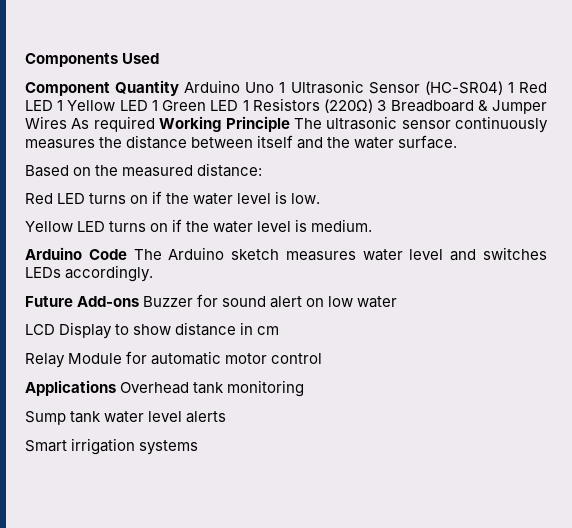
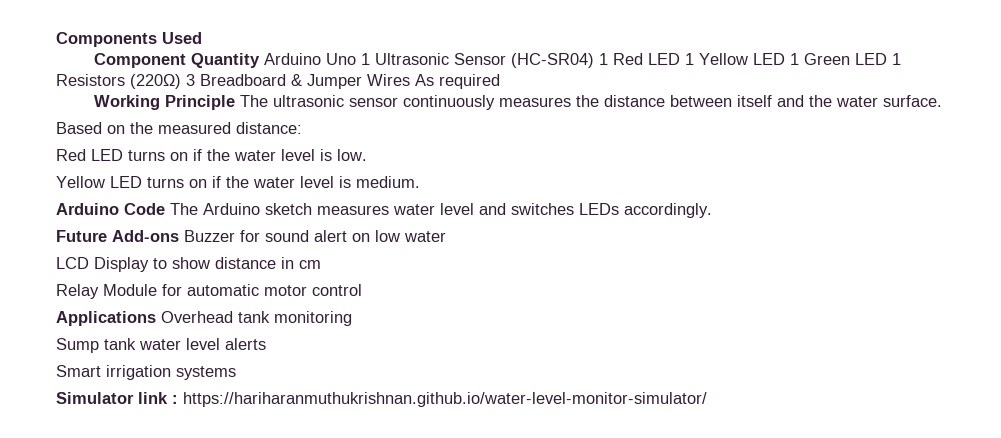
(155, 124) none -> (500, 81) //
(199, 447) none -> [56,392,707,407] // Simulator link : https://hariharanmuthukrishnan.github.io/water-level-monitor-simulator/

